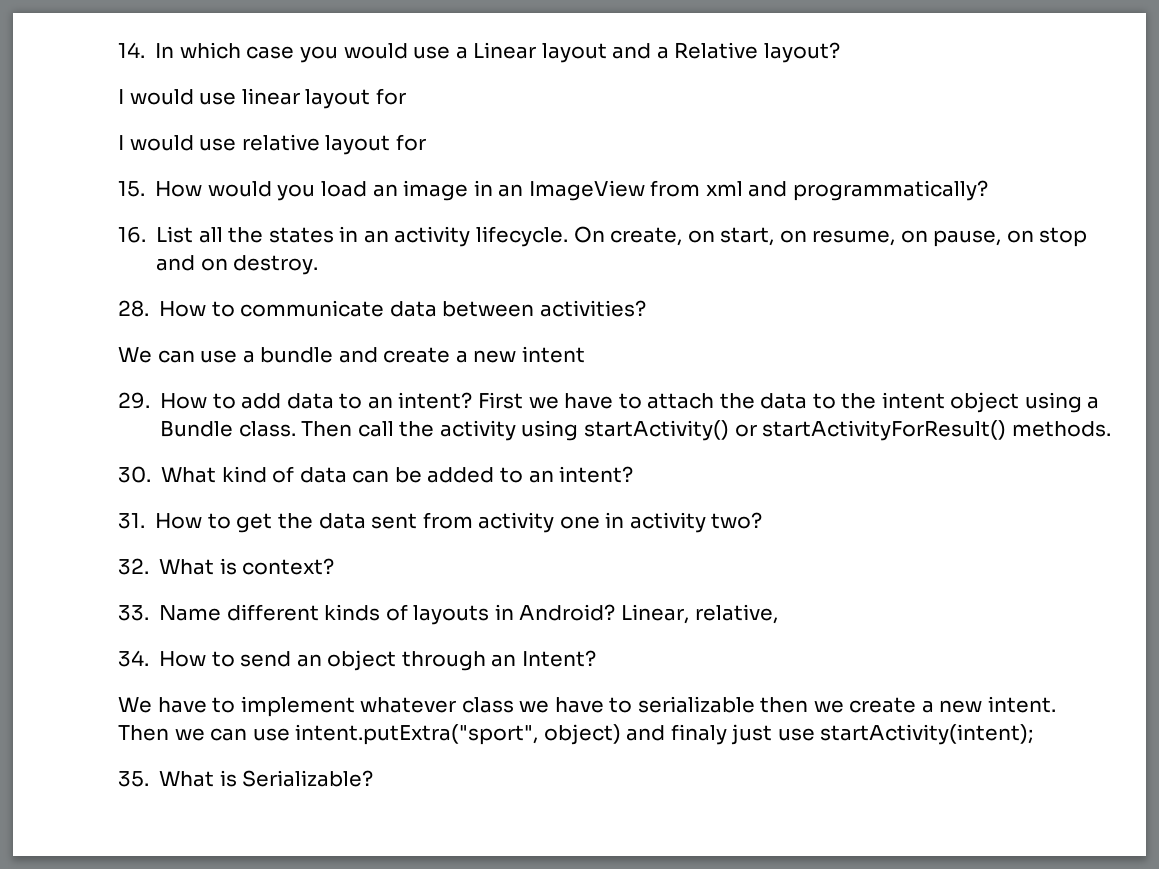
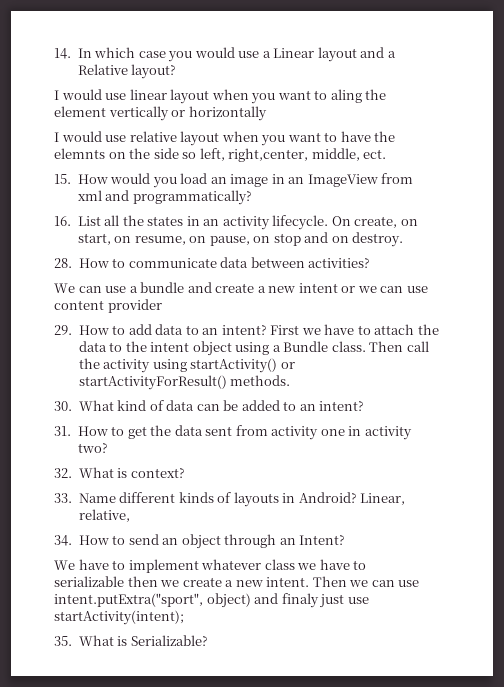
[375,88,406,105] for -> [211,89,387,104] [54,106,267,121] when you want to aling the element vertically or horizontally
[395,134,426,151] for -> [221,131,396,146] [54,148,387,162] when you want to have the elemnts on the side so left, right,center, middle, ect.
(585, 354) none -> [341,286,428,293] [54,299,162,313] or we can use content provider

